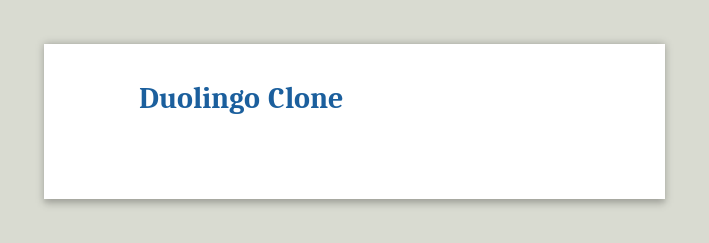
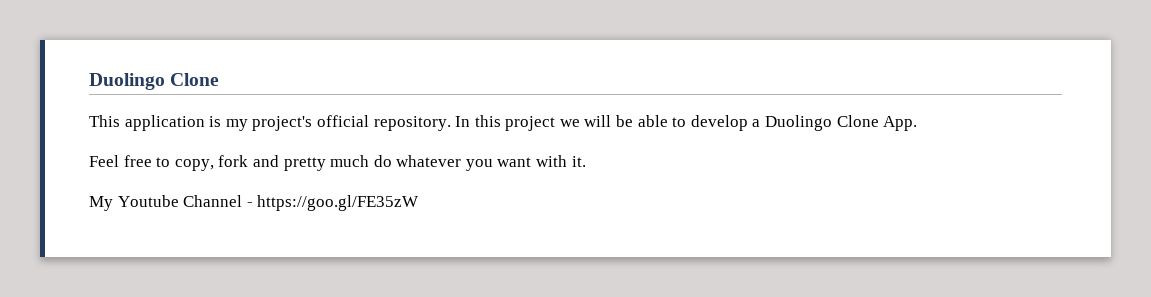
[139,86,343,114] Duolingo Clone -> [89,73,220,90] [89,115,918,131] [89,155,586,171] [89,195,420,211] Duolingo Clone // This application is my project's official repository. In this project we will be able to develop a Duolingo Clone App. // Feel free to copy, fork and pretty much do whatever you want with it. // My Youtube Channel - https://goo.gl/FE35zW

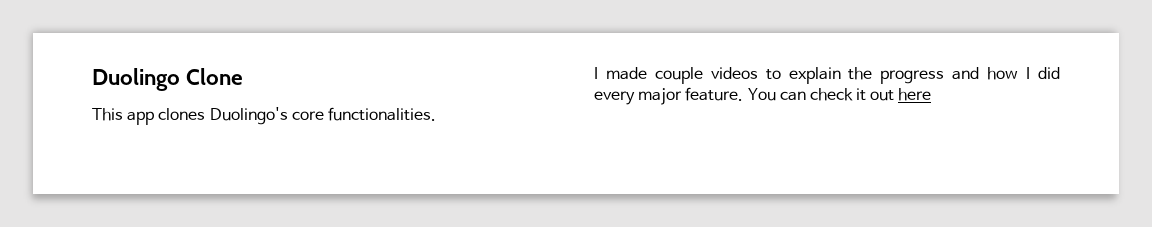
[124,115,918,131] [89,155,586,171] [89,195,420,211] application is my project's official repository. In this project we will be able to develop a Duolingo Clone App. // Feel free to copy, fork and pretty much do whatever you want with it. // My Youtube Channel - https://goo.gl/FE35zW -> [127,107,436,125] [594,67,1060,84] [594,87,932,105] app clones Duolingo's core functionalities. // I made couple videos to explain the progress and how I did every major feature. You can check it out here

